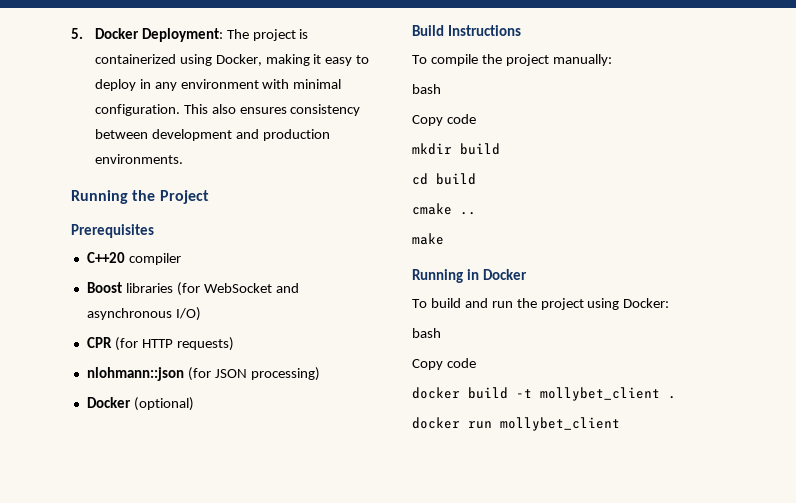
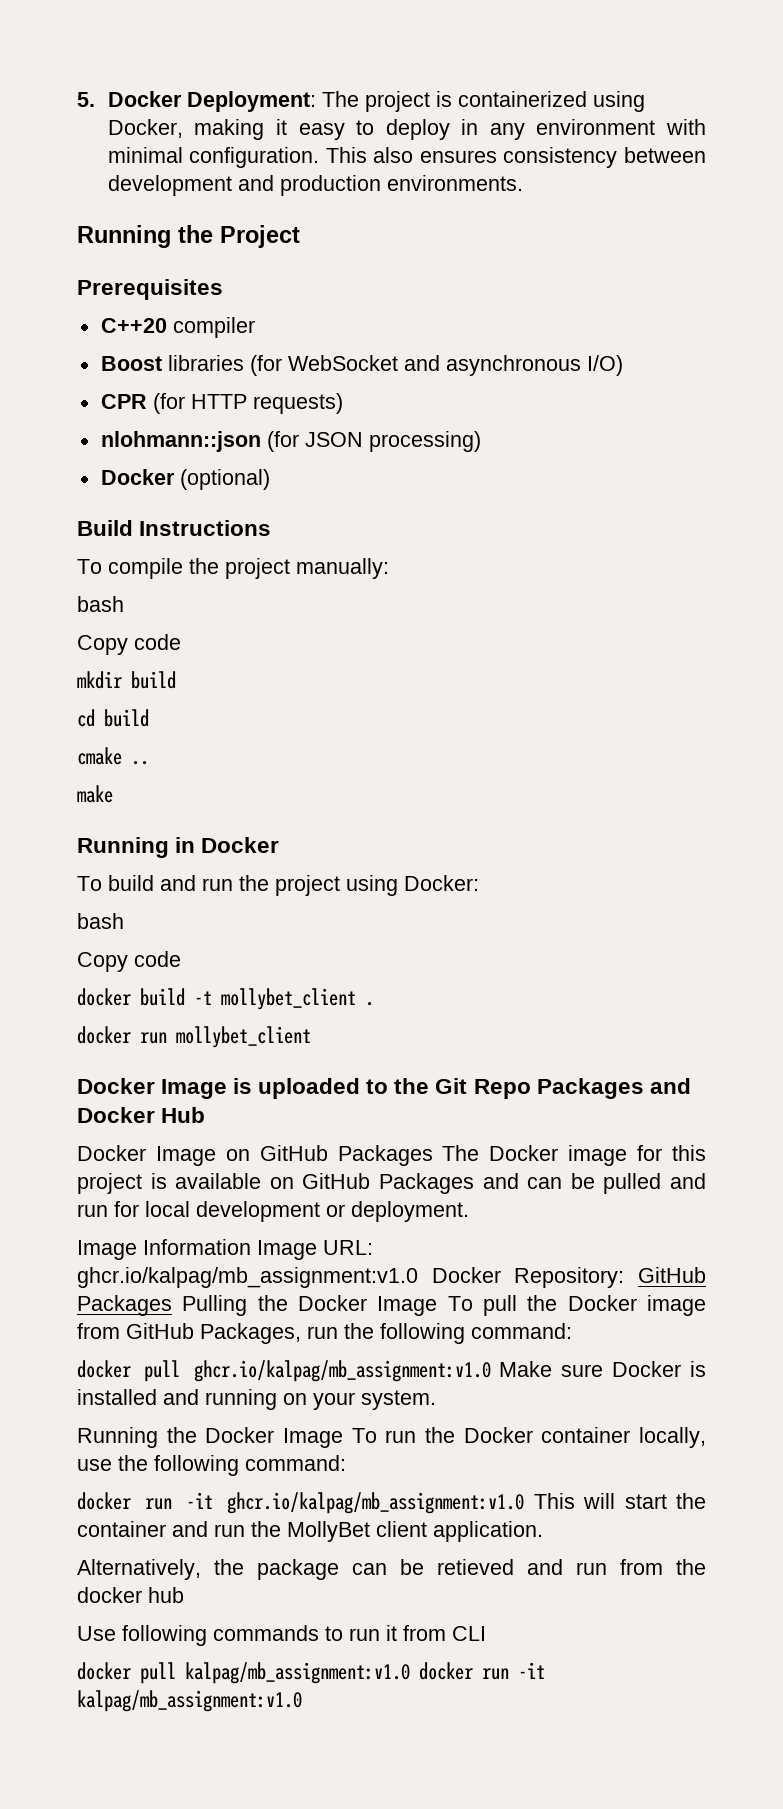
(620, 424) none -> [77,1078,691,1099] [77,1107,206,1123] [77,1145,707,1166] [77,1173,707,1194] [77,1201,469,1222] [77,1239,373,1260] [77,1267,706,1288] [77,1295,706,1316] [77,1323,572,1344] [77,1360,706,1382] [77,1389,436,1410] [77,1427,707,1448] [77,1455,346,1476] [77,1492,706,1514] [77,1521,543,1542] [77,1559,706,1580] [77,1587,184,1603] [77,1625,486,1646] [77,1662,545,1684] [77,1690,302,1712] // Docker Image is uploaded to the Git Repo Packages and Docker Hub // Docker Image on GitHub Packages The Docker image for this project is available on GitHub Packages and can be pulled and run for local development or deployment. // Image Information Image URL: ghcr.io/kalpag/mb_assignment:v1.0 Docker Repository: GitHub Packages Pulling the Docker Image To pull the Docker image from GitHub Packages, run the following command: // docker pull ghcr.io/kalpag/mb_assignment:v1.0 Make sure Docker is installed and running on your system. // Running the Docker Image To run the Docker container locally, use the following command: // docker run -it ghcr.io/kalpag/mb_assignment:v1.0 This will start the container and run the MollyBet client application. // Alternatively, the package can be retieved and run from the docker hub // Use following commands to run it from CLI // docker pull kalpag/mb_assignment:v1.0 docker run -it kalpag/mb_assignment:v1.0

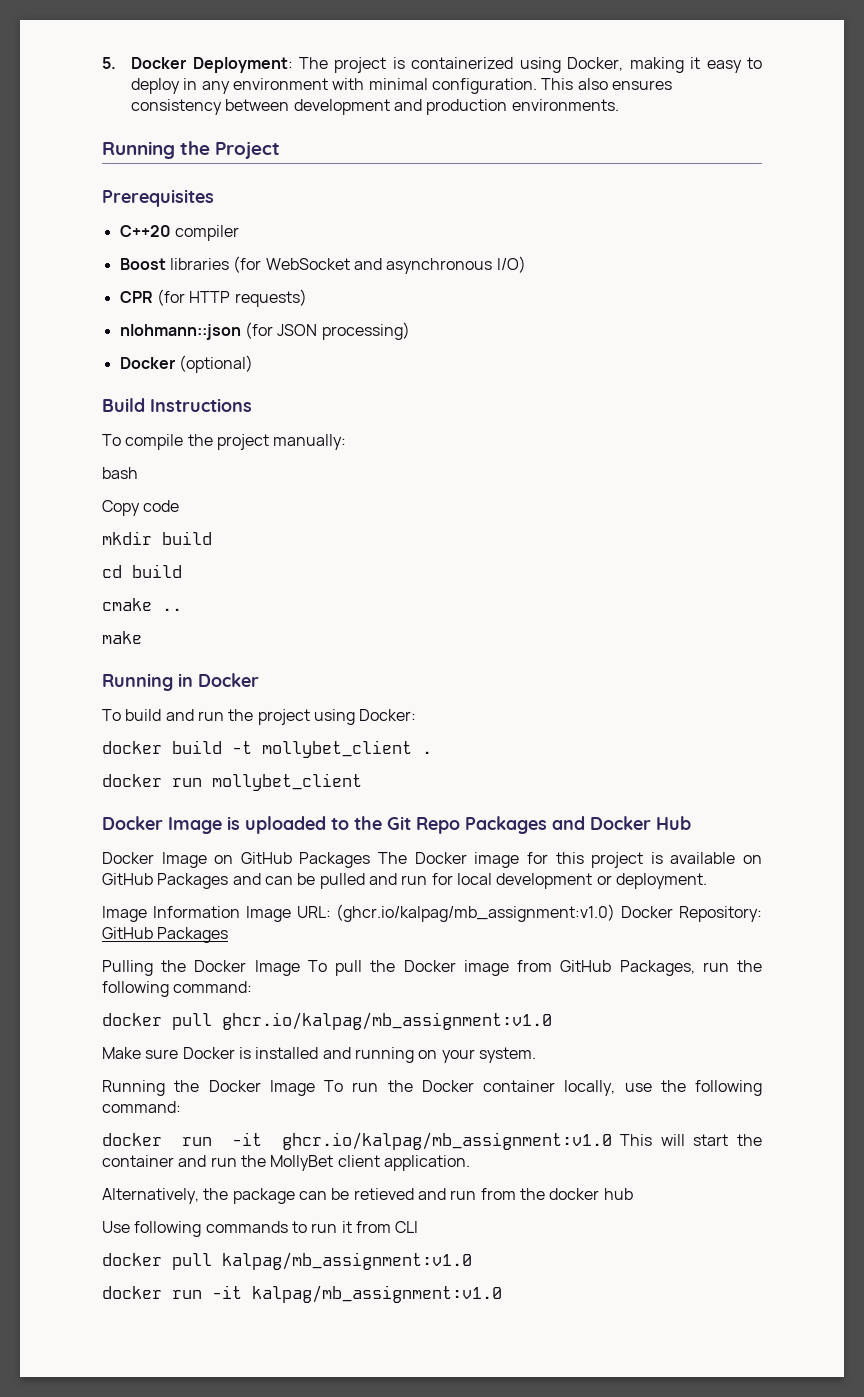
[77,913,124,929] [77,951,181,972] // bash // Copy code -> (417, 715) none
[77,1267,418,1288] ghcr.io/kalpag/mb_assignment:v1.0 -> [336,904,616,922] (ghcr.io/kalpag/mb_assignment:v1.0)
(172, 1305) none -> (229, 935) //
(491, 1371) none -> (552, 1021) //
(410, 1673) none -> (472, 1261) //

